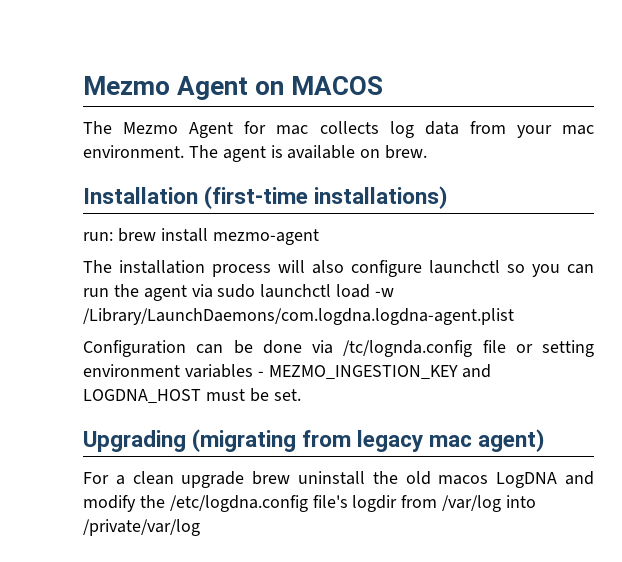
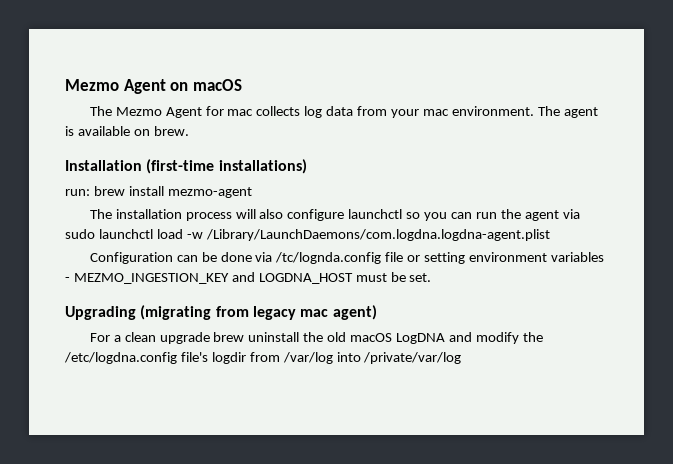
[291,76,384,95] MACOS -> [192,79,242,91] macOS
[438,475,489,485] macos -> [350,333,393,342] macOS

